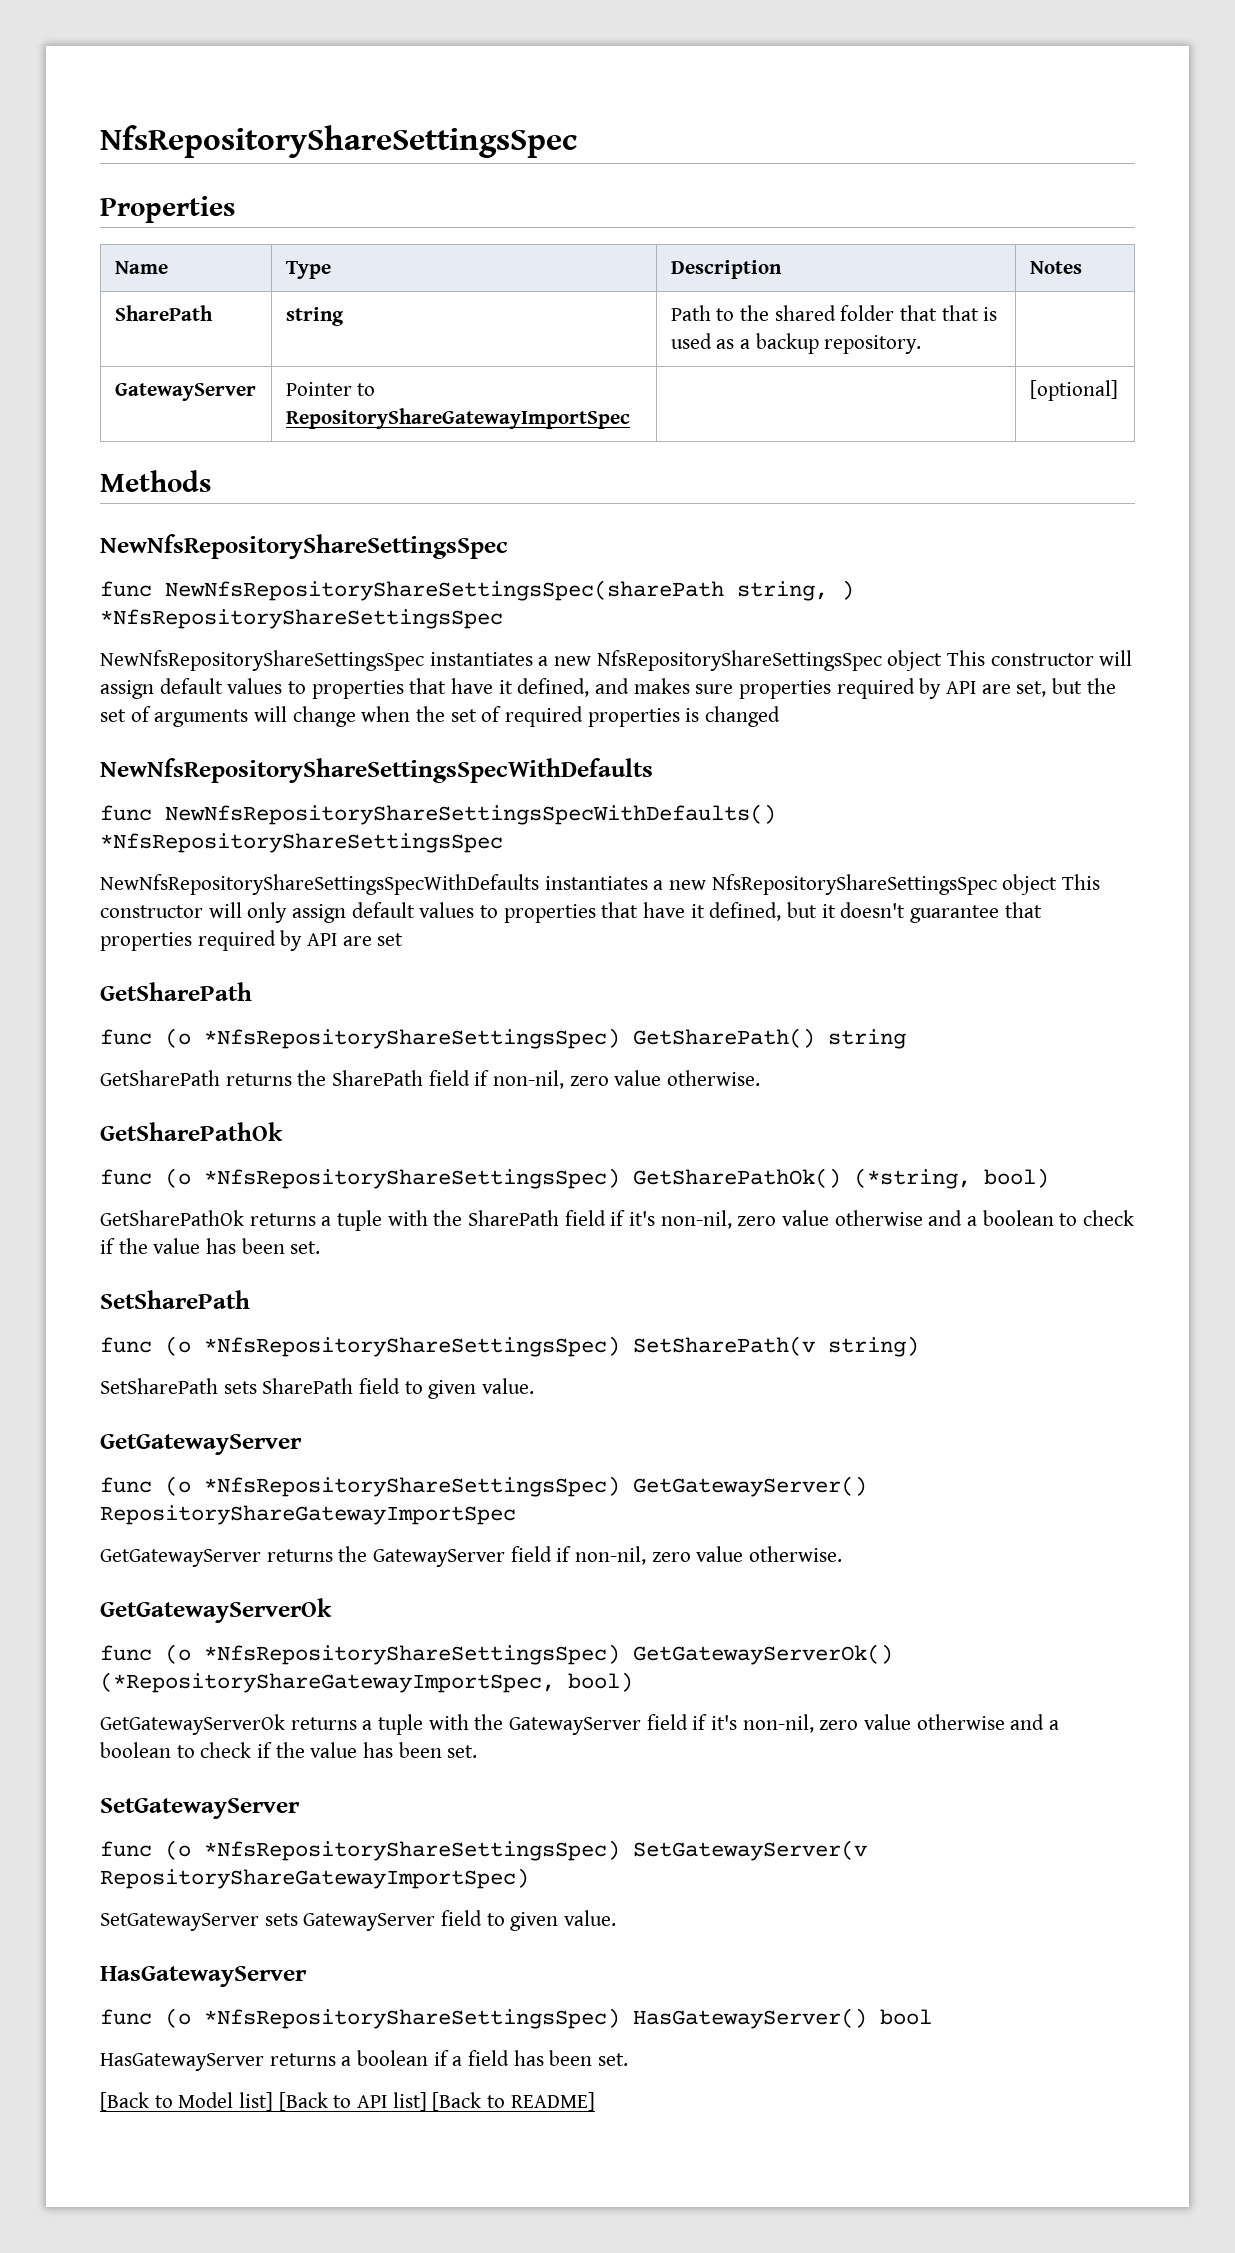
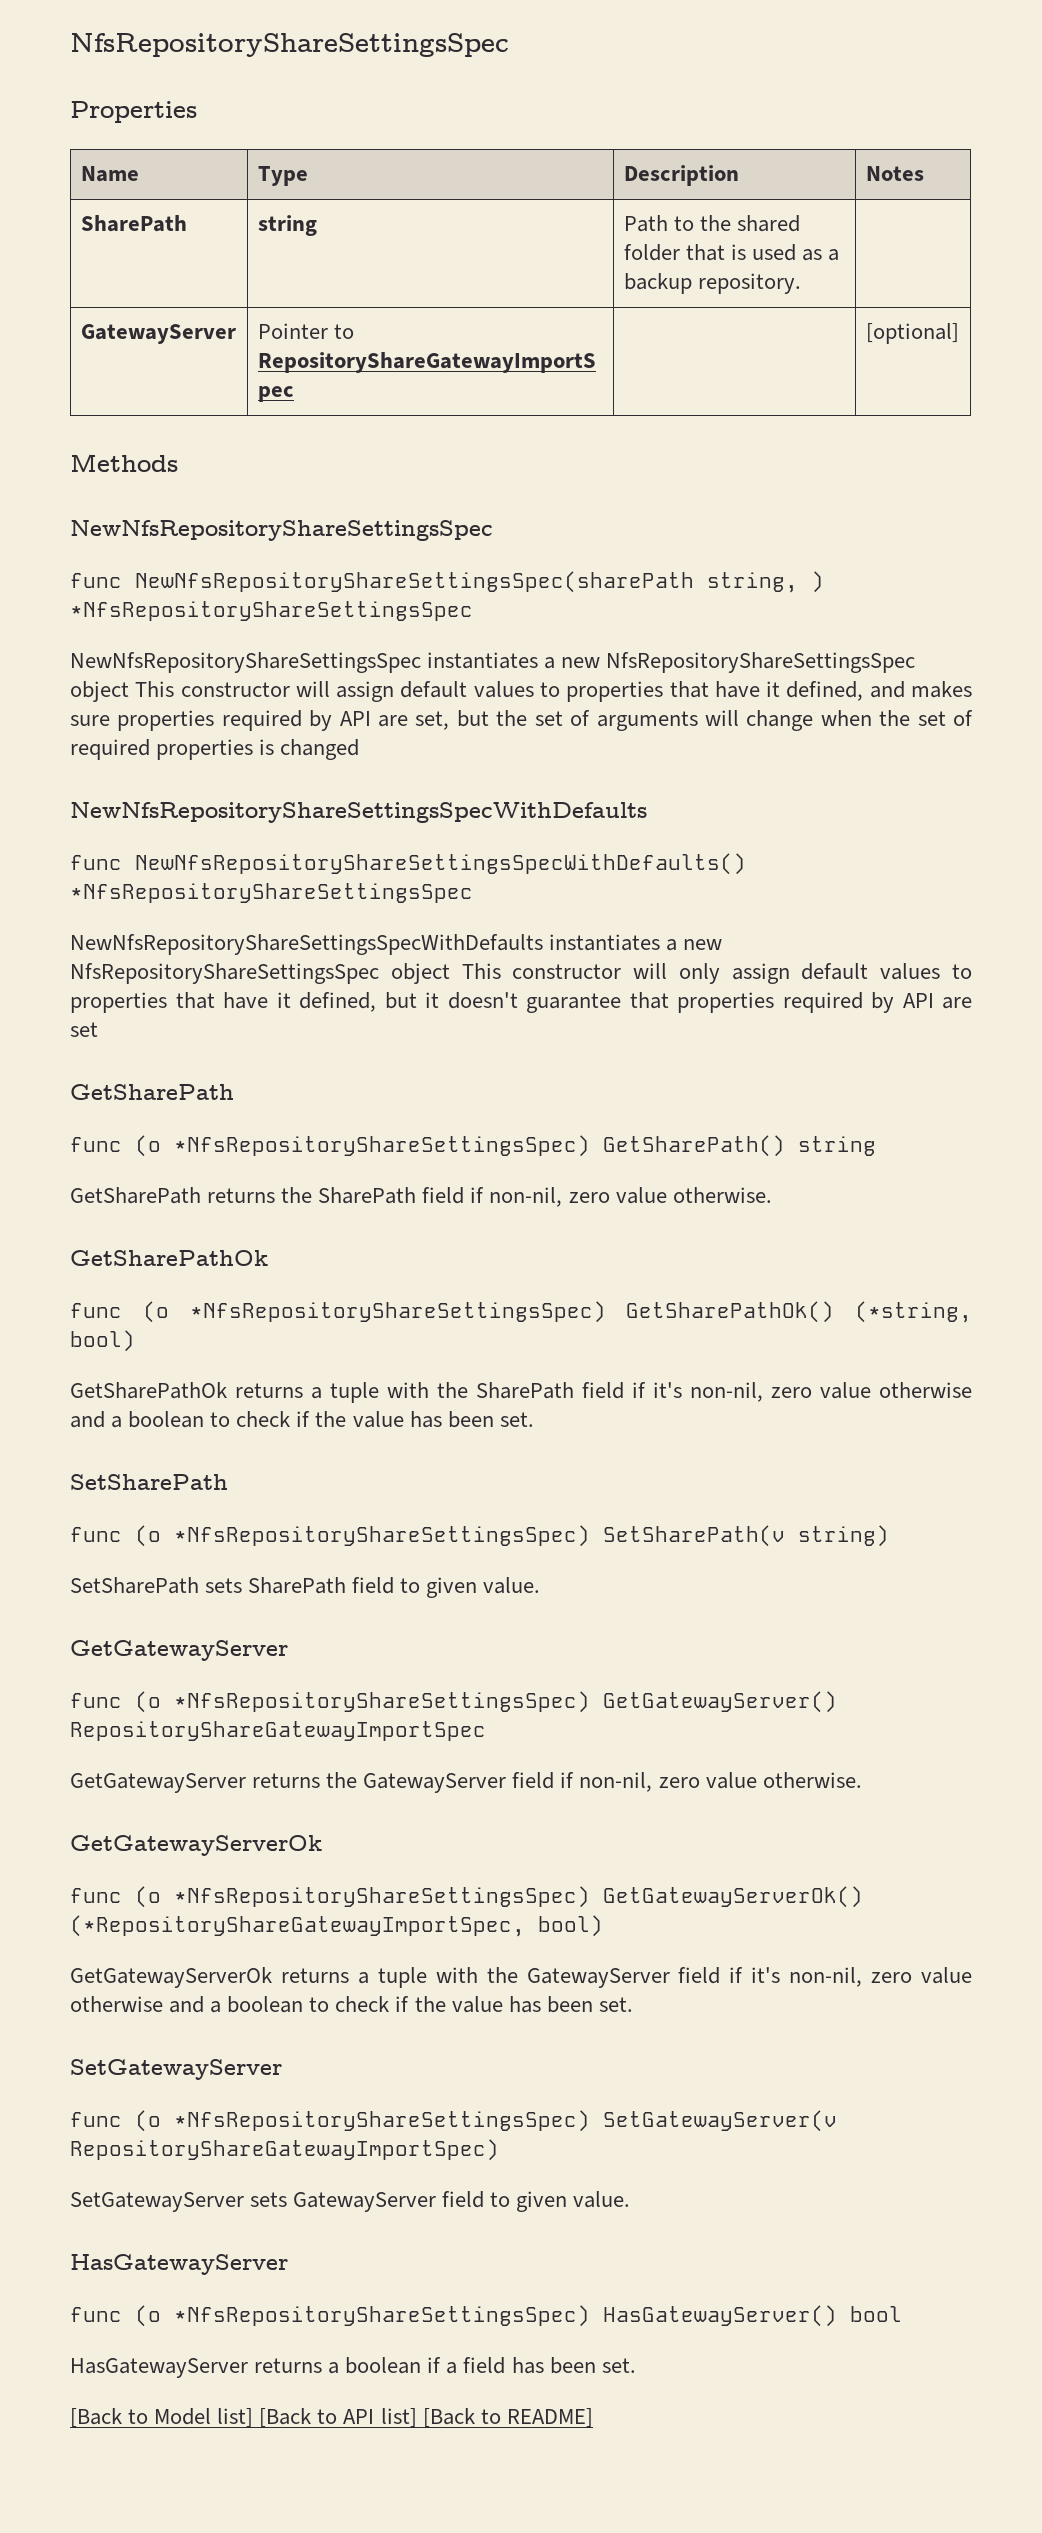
[941,305,979,321] that -> (725, 252) none

